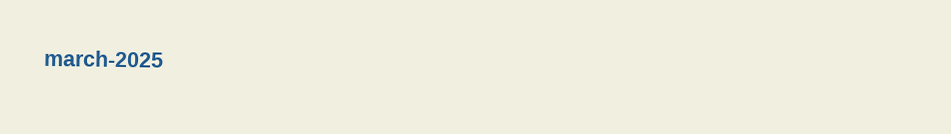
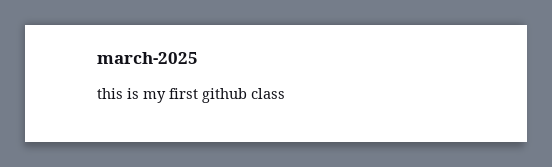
(164, 58) none -> [97,88,285,103] // this is my first github class

